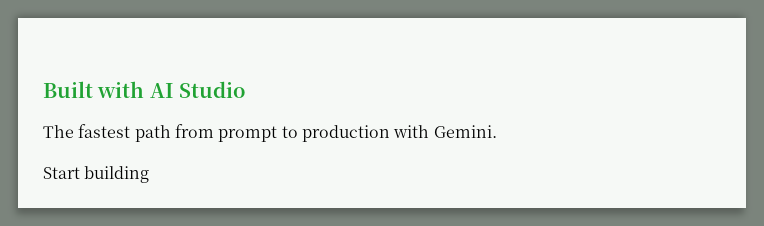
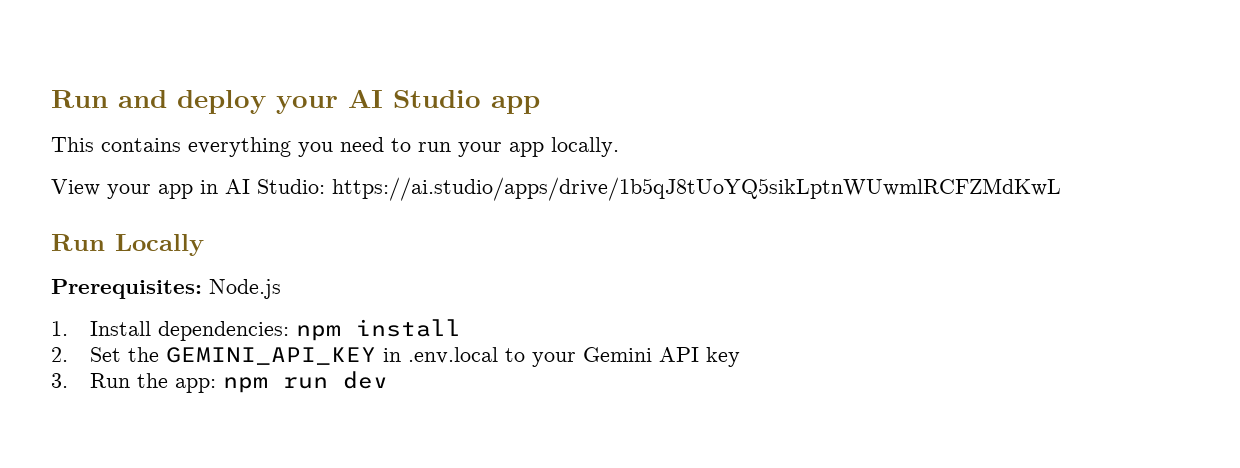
[43,81,246,98] [43,124,497,142] [43,166,150,183] Built with AI Studio // The fastest path from prompt to production with Gemini. // Start building -> [51,89,540,114] [51,137,619,157] [51,177,1061,201] [51,234,204,256] [51,279,281,299] [51,319,461,341] [51,347,740,367] [51,371,388,393] Run and deploy your AI Studio app // This contains everything you need to run your app locally. // View your app in AI Studio: https://ai.studio/apps/drive/1b5qJ8tUoYQ5sikLptnWUwmlRCFZMdKwL // Run Locally // Prerequisites: Node.js // 1. Install dependencies: npm install // 2. Set the GEMINI_API_KEY in .env.local to your Gemini API key // 3. Run the app: npm run dev

